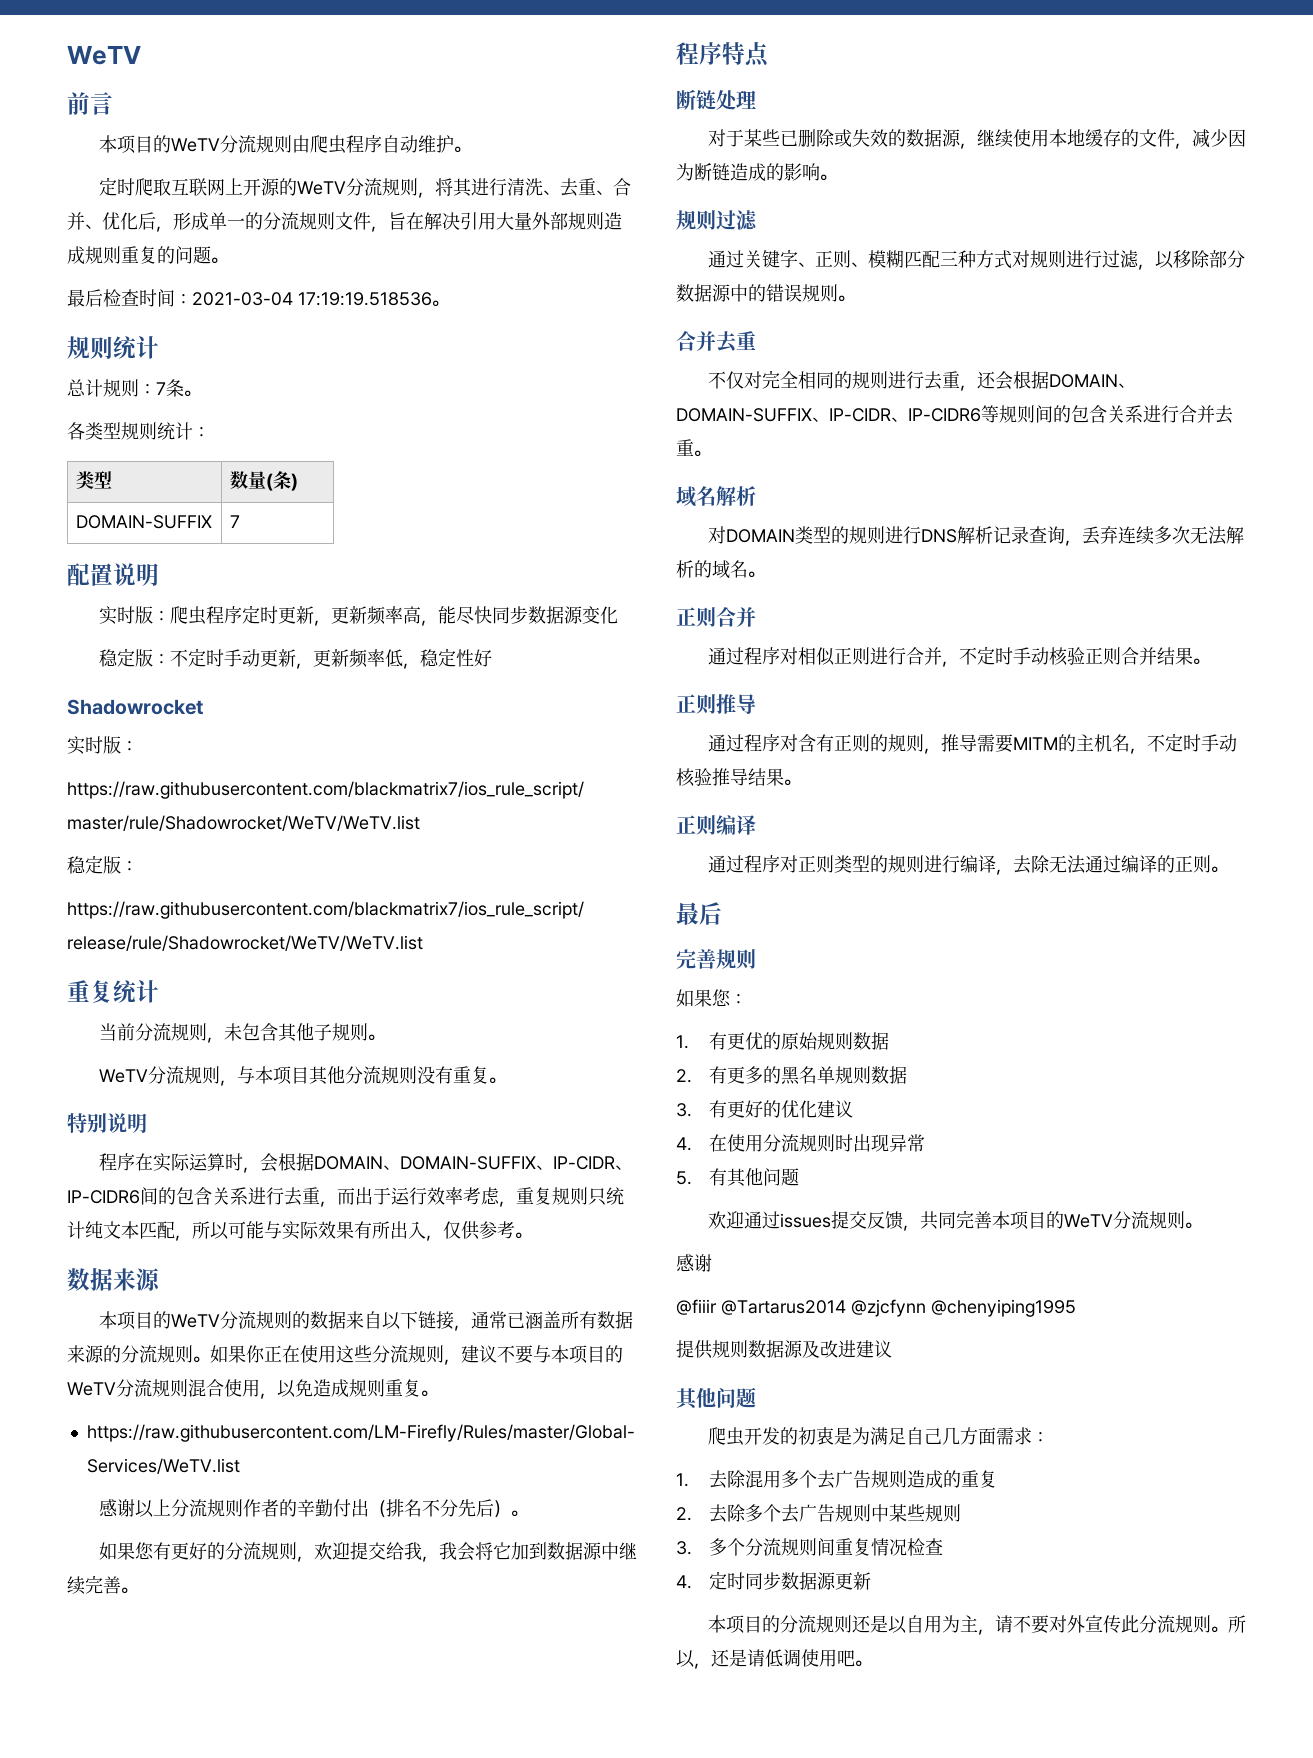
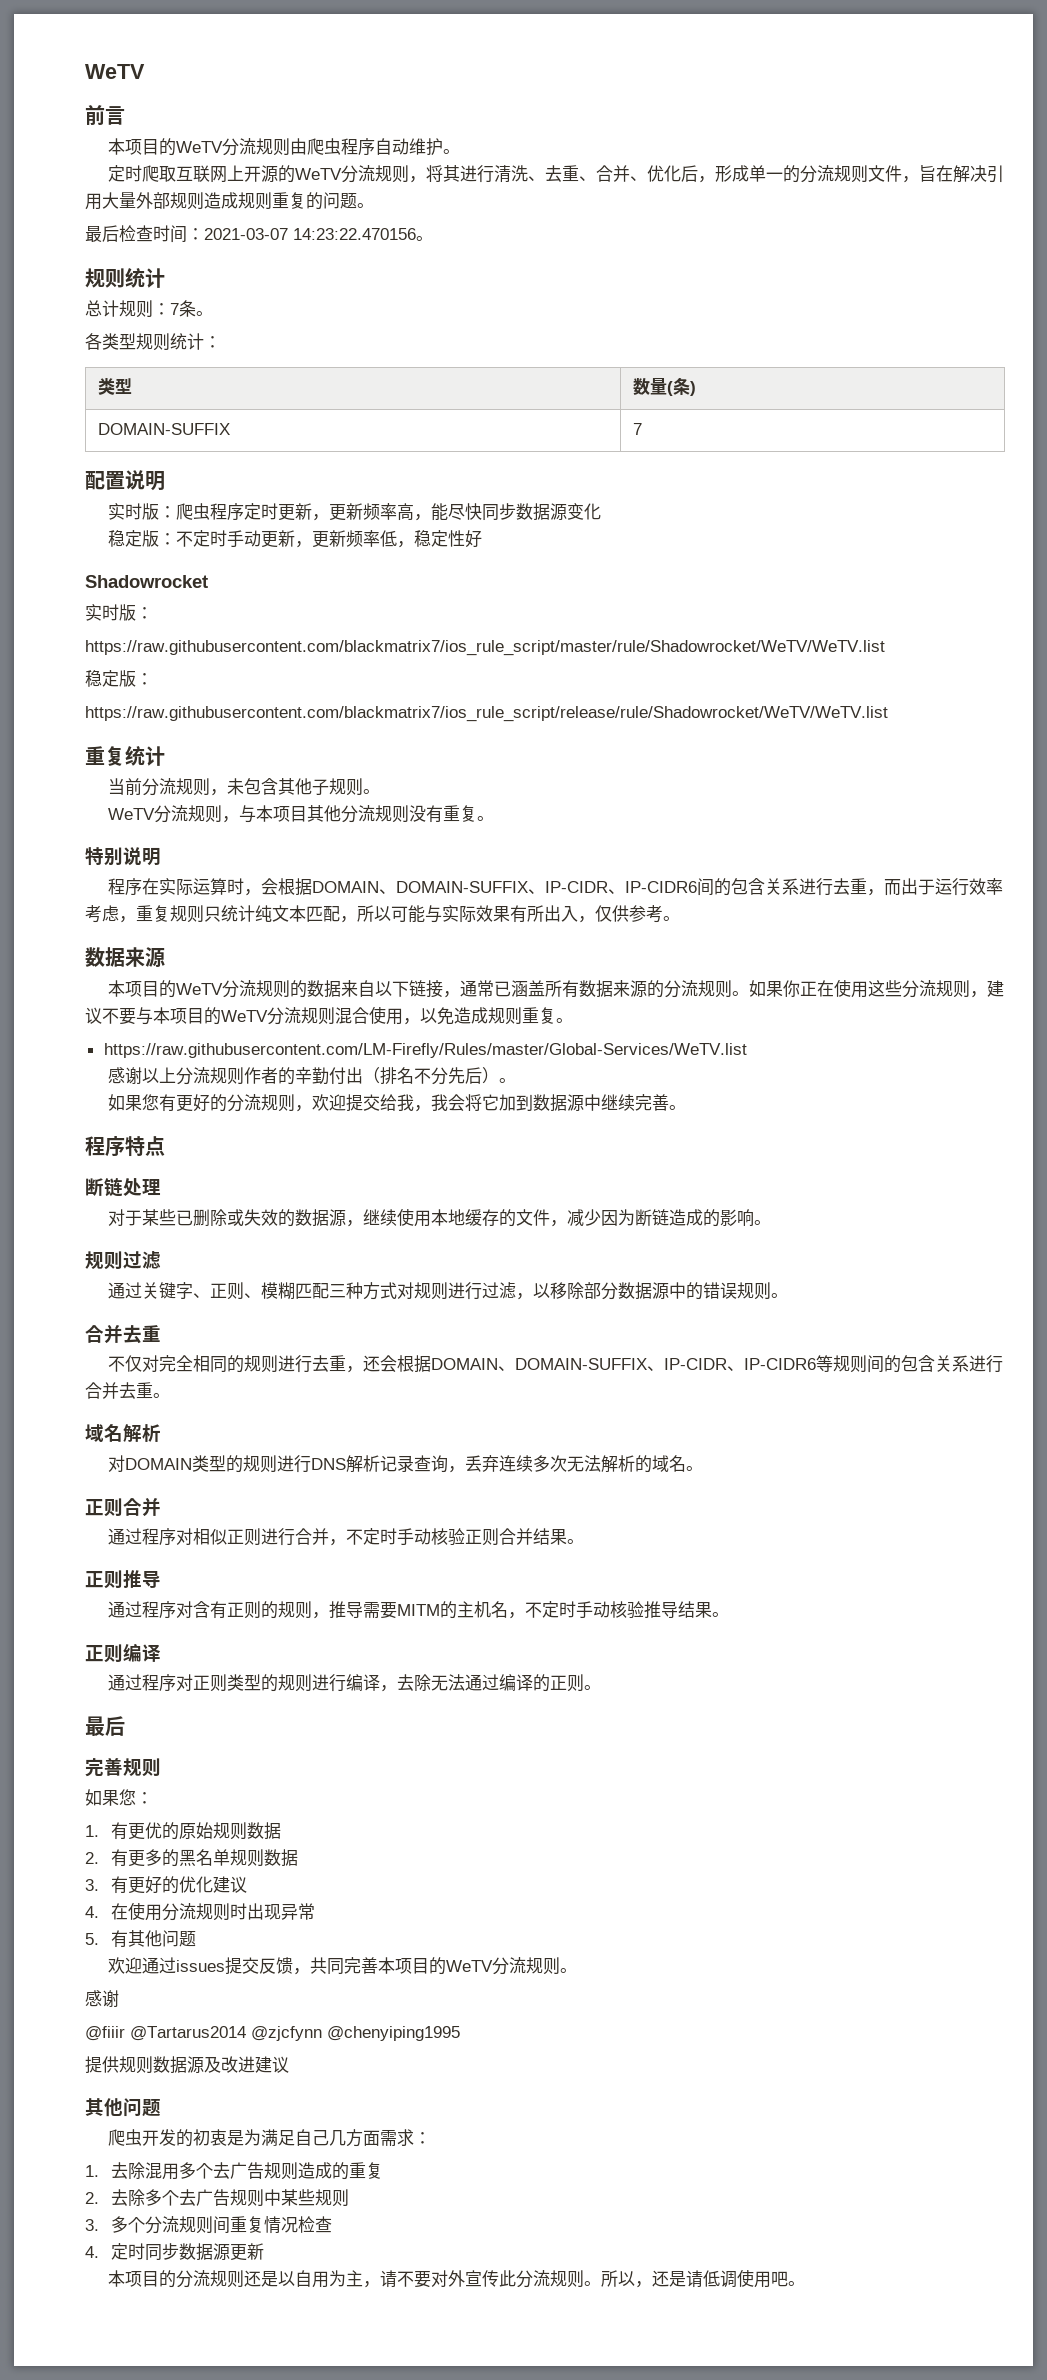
[192,292,432,306] 2021-03-04 17:19:19.518536 -> [204,228,416,240] 2021-03-07 14:23:22.470156

